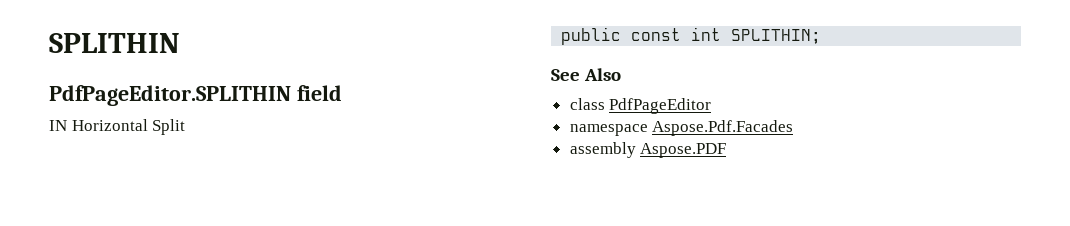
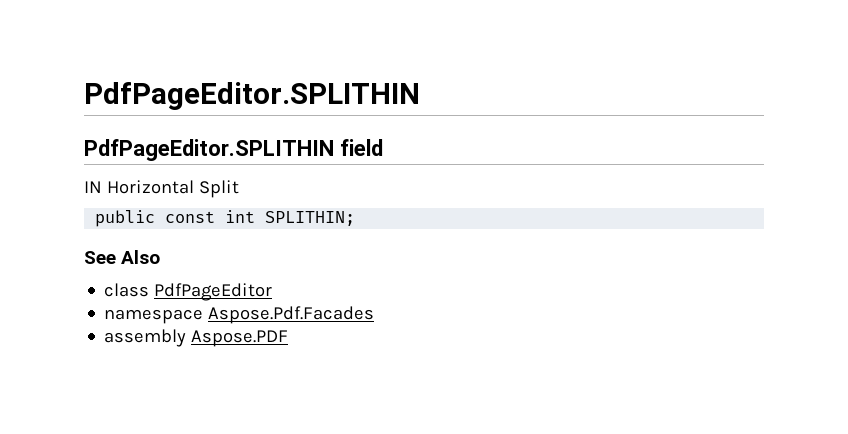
[49,33,180,53] SPLITHIN -> [84,82,420,110] PdfPageEditor.SPLITHIN

